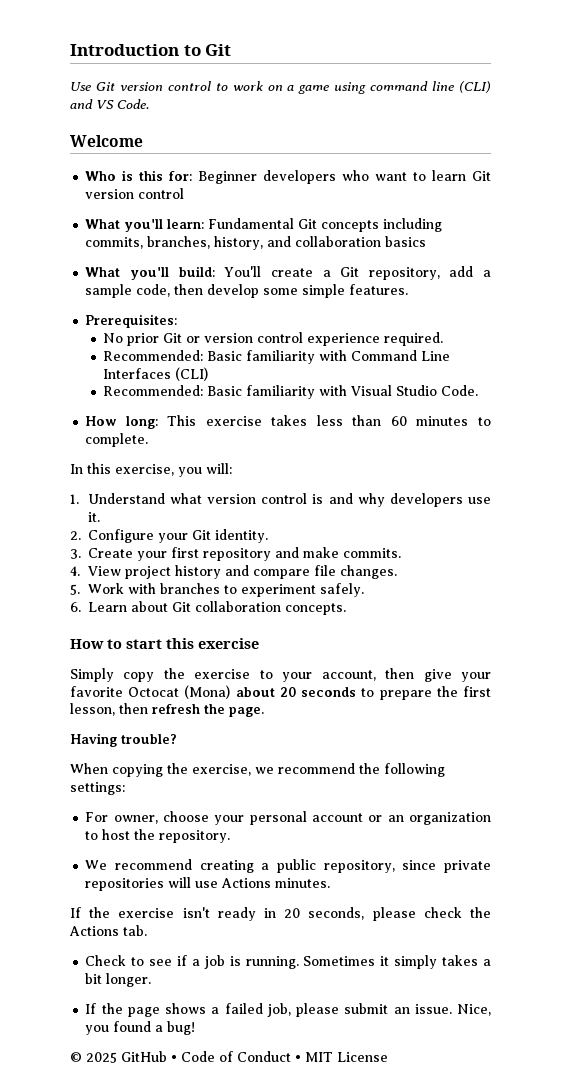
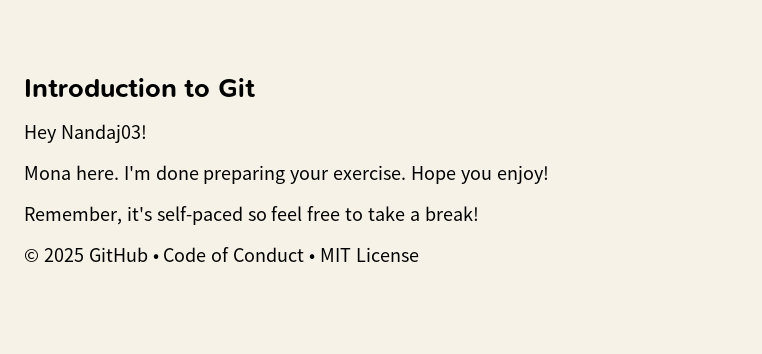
[70,81,491,94] [70,99,149,109] [70,135,143,147] [85,170,491,184] [85,188,185,199] [85,218,443,232] [85,236,427,250] [85,266,491,280] [85,284,409,298] [85,314,178,328] [103,332,444,346] [103,350,451,364] [103,367,209,381] [103,385,479,399] [85,415,492,429] [85,433,149,447] [70,463,232,477] [70,493,491,507] [87,512,100,522] [70,529,268,543] [70,547,401,561] [70,565,397,579] [70,583,364,597] [70,601,346,615] [70,638,259,649] [70,668,492,682] [70,685,492,700] [70,703,264,717] [70,733,177,747] [70,763,445,777] [70,782,125,795] [85,811,491,825] [85,829,231,843] [85,859,491,873] [85,877,331,891] [70,907,491,921] [69,925,147,936] [85,955,491,969] [85,973,152,987] [85,1003,492,1017] [85,1021,196,1035] Use Git version control to work on a game using command line (CLI) and VS Code. // Welcome // Who is this for: Beginner developers who want to learn Git version control // What you'll learn: Fundamental Git concepts including commits, branches, history, and collaboration basics // What you'll build: You'll create a Git repository, add a sample code, then develop some simple features. // Prerequisites: // No prior Git or version control experience required. // Recommended: Basic familiarity with Command Line Interfaces (CLI) // Recommended: Basic familiarity with Visual Studio Code. // How long: This exercise takes less than 60 minutes to complete. // In this exercise, you will: // 1. Understand what version control is and why developers use it. // 2. Configure your Git identity. // 3. Create your first repository and make commits. // 4. View project history and compare file changes. // 5. Work with branches to experiment safely. // 6. Learn about Git collaboration concepts. // How to start this exercise // Simply copy the exercise to your account, then give your favorite Octocat (Mona) about 20 seconds to prepare the first lesson, then refresh the page. // Having trouble? // When copying the exercise, we recommend the following settings: // For owner, choose your personal account or an organization to host the repository. // We recommend creating a public repository, since private repositories will use Actions minutes. // If the exercise isn't ready in 20 seconds, please check the Actions tab. // Check to see if a job is running. Sometimes it simply takes a bit longer. // If the page shows a failed job, please submit an issue. Nice, you found a bug! -> [24,124,147,143] [24,165,549,184] [24,206,479,225] Hey Nandaj03! // Mona here. I'm done preparing your exercise. Hope you enjoy! // Remember, it's self-paced so feel free to take a break!

